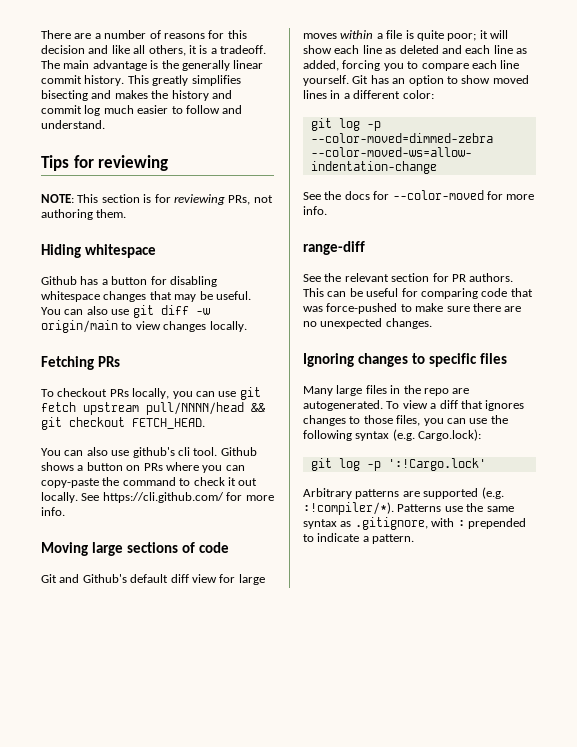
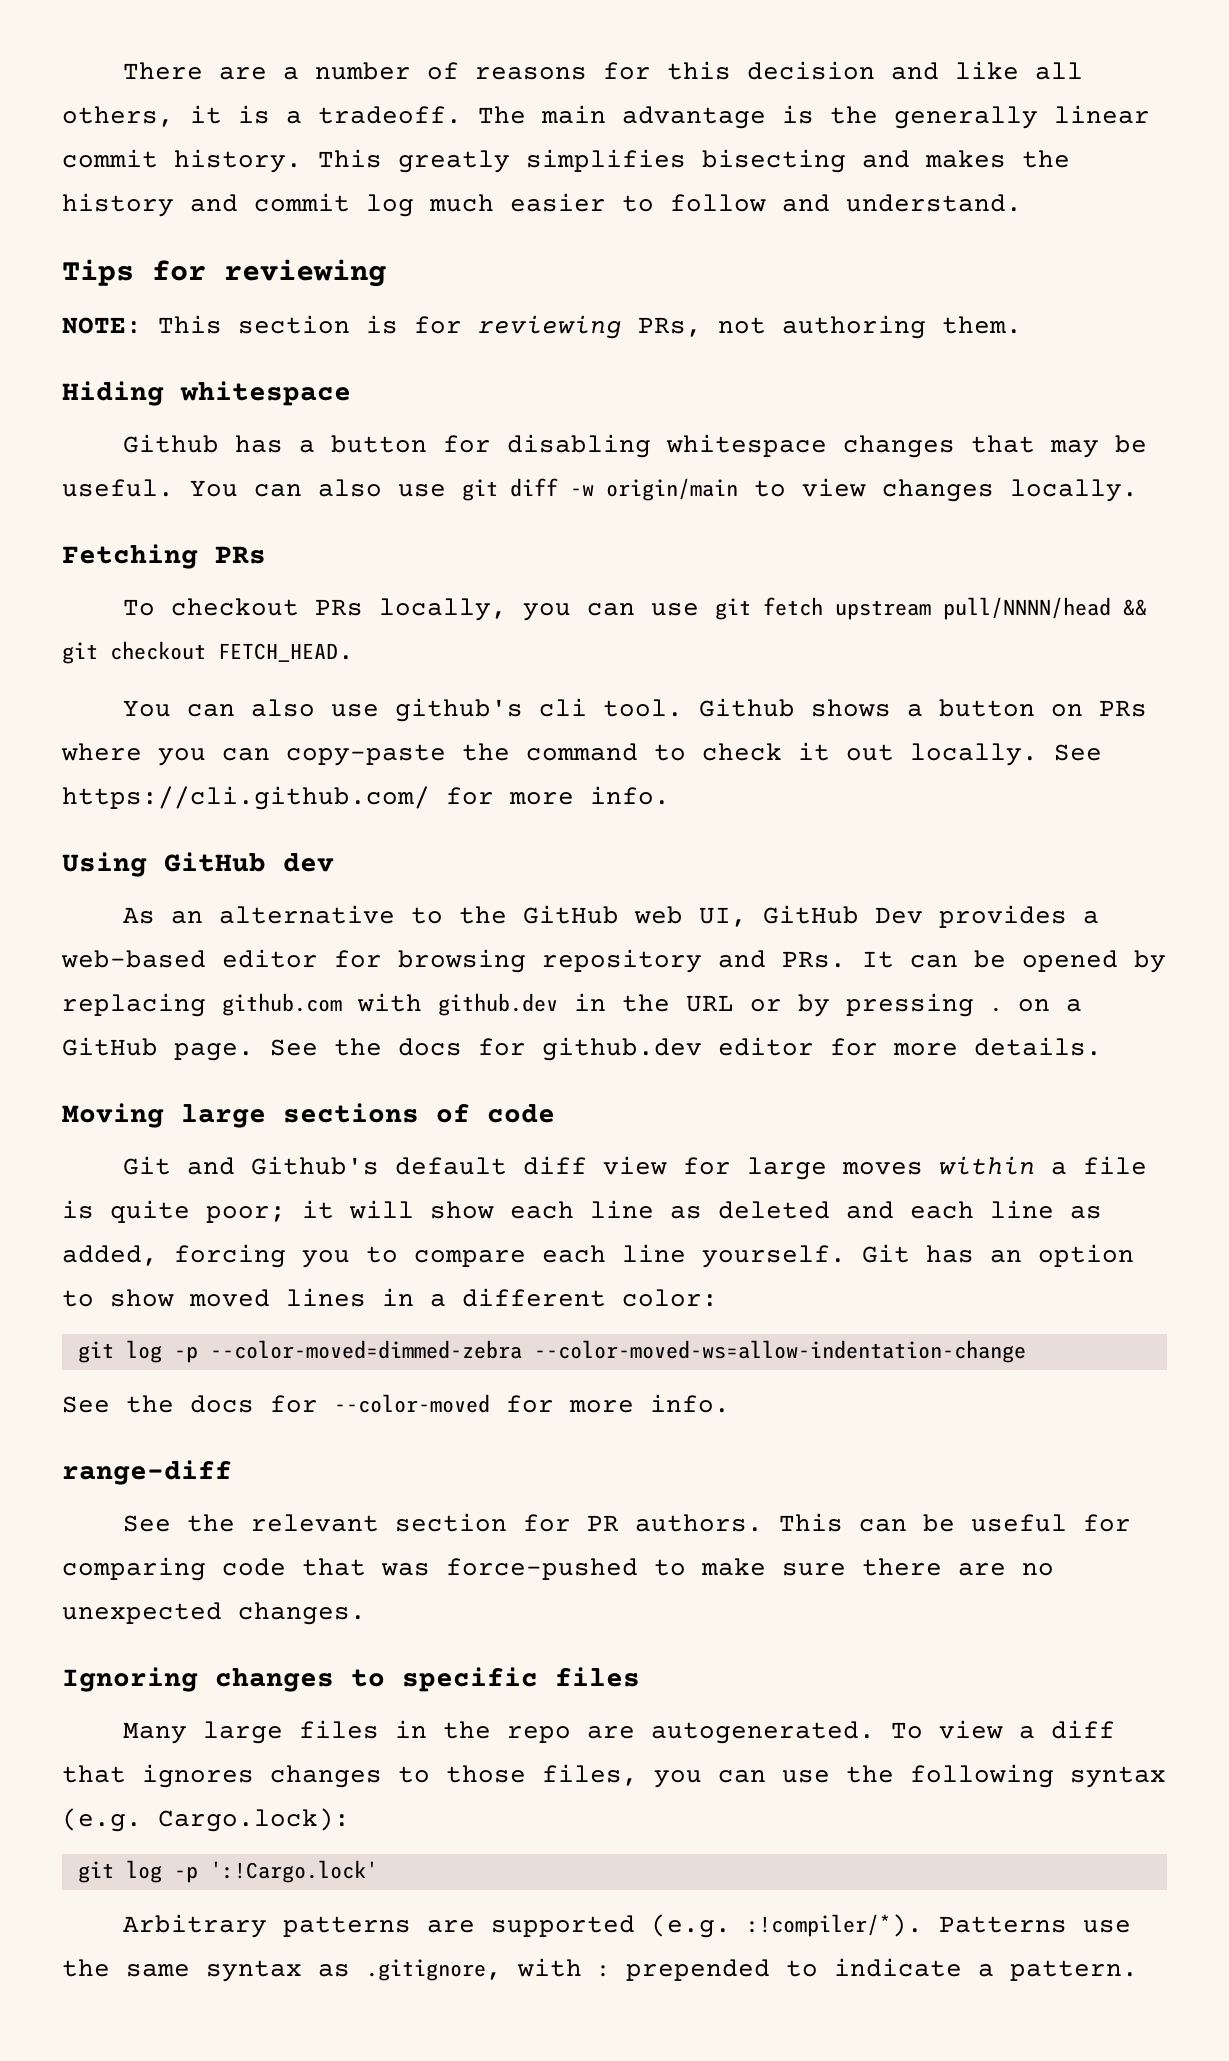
(65, 511) none -> [62,852,334,877] [122,905,1099,928] [61,949,1166,973] [62,993,1082,1017] [62,1037,1102,1061] // Using GitHub dev // As an alternative to the GitHub web UI, GitHub Dev provides a web-based editor for browsing repository and PRs. It can be opened by replacing github.com with github.dev in the URL or by pressing . on a GitHub page. See the docs for github.dev editor for more details.

